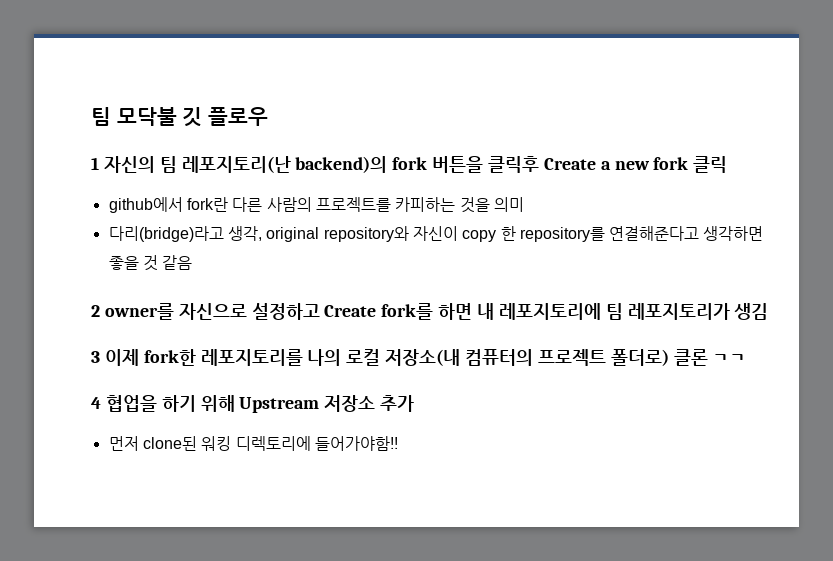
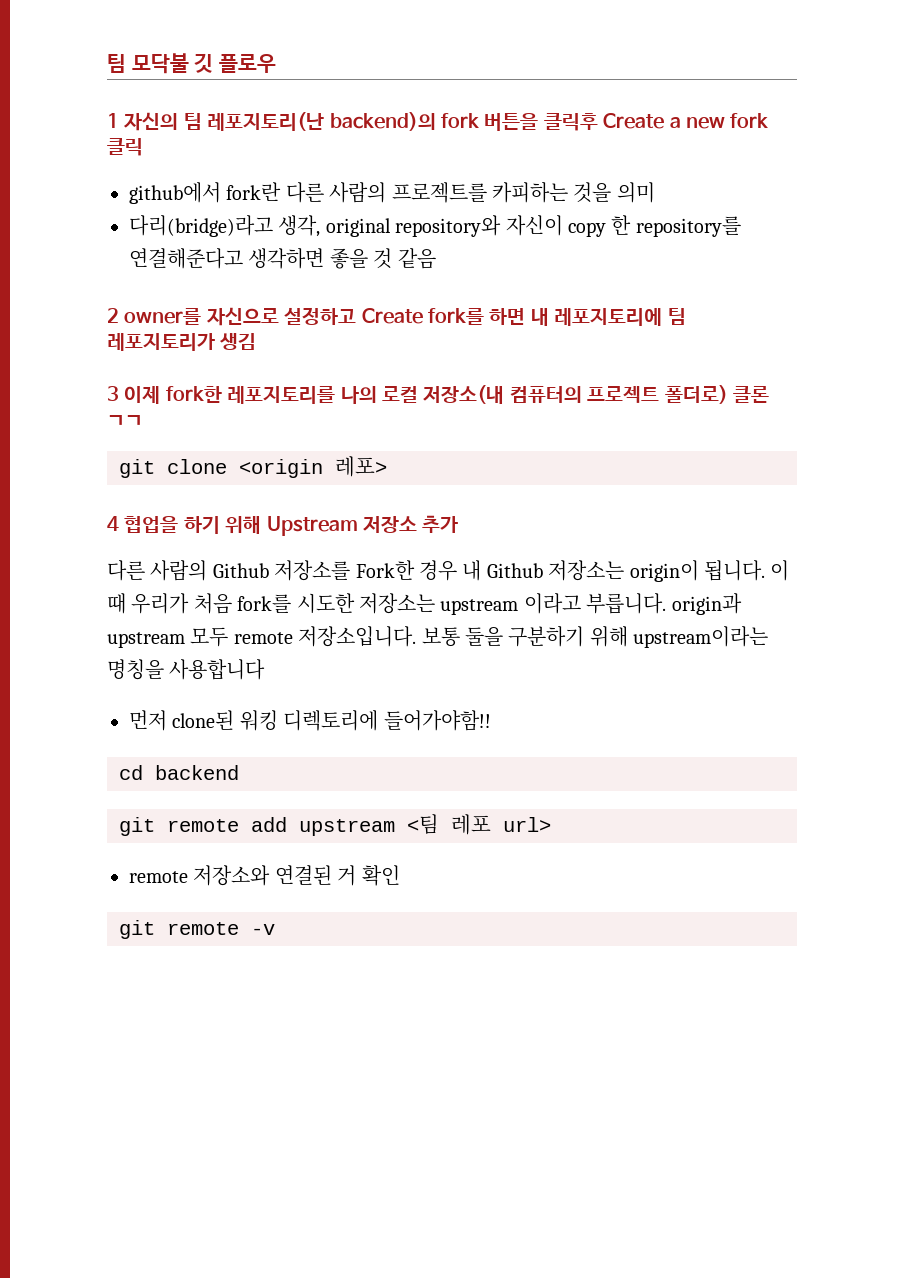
(747, 358) none -> [119,456,387,478] // git clone <origin 레포>
(415, 403) none -> [107,560,790,582] [107,593,742,615] [107,626,769,648] [107,659,266,680] // 다른 사람의 Github 저장소를 Fork한 경우 내 Github 저장소는 origin이 됩니다. 이 때 우리가 처음 fork를 시도한 저장소는 upstream 이라고 부릅니다. origin과 upstream 모두 remote 저장소입니다. 보통 둘을 구분하기 위해 upstream이라는 명칭을 사용합니다
(398, 443) none -> [119,765,239,780] [119,814,551,836] [129,865,400,886] [119,920,275,939] // cd backend // git remote add upstream <팀 레포 url> // remote 저장소와 연결된 거 확인 // git remote -v

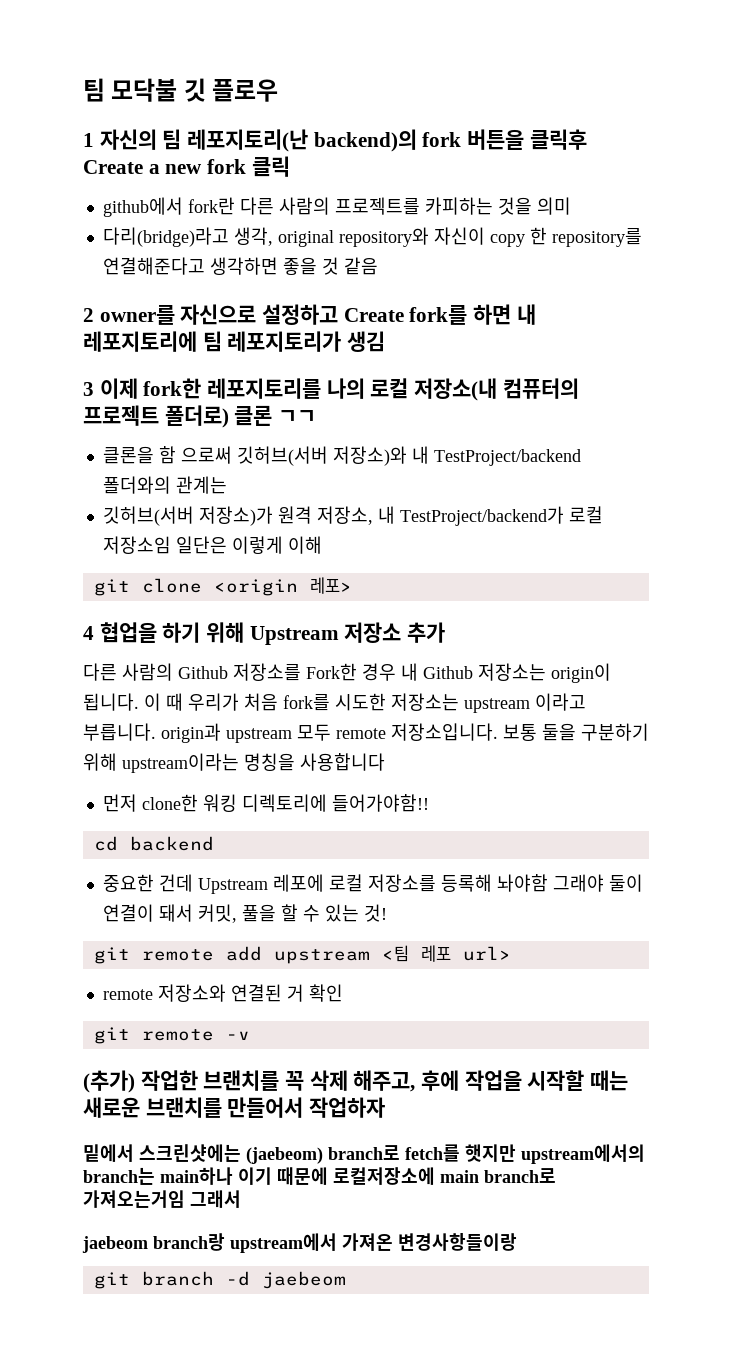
(143, 420) none -> [102,446,581,466] [102,476,227,494] [102,506,603,526] [102,536,322,554] // 클론을 함 으로써 깃허브(서버 저장소)와 내 TestProject/backend 폴더와의 관계는 // 깃허브(서버 저장소)가 원격 저장소, 내 TestProject/backend가 로컬 저장소임 일단은 이렇게 이해
[172,710,235,730] clone된 -> [141,794,198,812] clone한
(239, 772) none -> [102,874,643,894] [102,904,387,923] // 중요한 건데 Upstream 레포에 로컬 저장소를 등록해 놔야함 그래야 둘이 연결이 돼서 커밋, 풀을 할 수 있는 것!
(275, 929) none -> [83,1070,629,1093] [83,1097,386,1118] [83,1144,645,1164] [83,1167,556,1185] [83,1190,241,1208] [82,1233,517,1253] [93,1271,346,1289] // (추가) 작업한 브랜치를 꼭 삭제 해주고, 후에 작업을 시작할 때는 새로운 브랜치를 만들어서 작업하자 // 밑에서 스크린샷에는 (jaebeom) branch로 fetch를 햇지만 upstream에서의 branch는 main하나 이기 때문에 로컬저장소에 main branch로 가져오는거임 그래서 // jaebeom branch랑 upstream에서 가져온 변경사항들이랑 // git branch -d jaebeom

